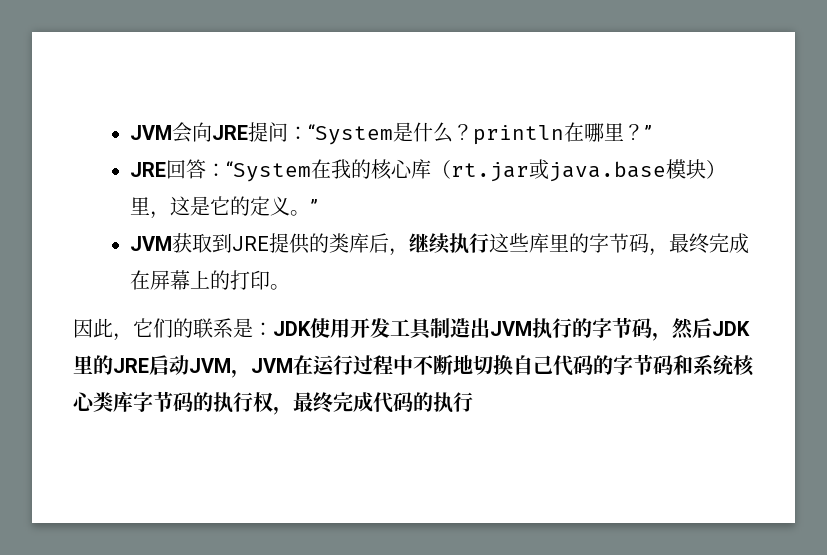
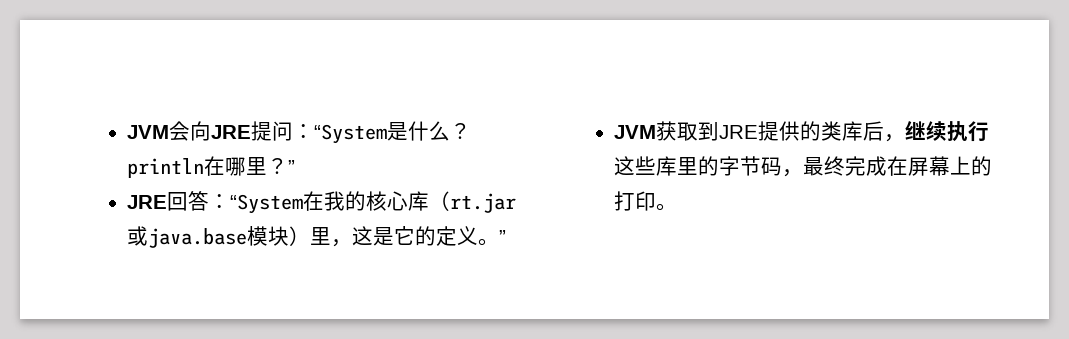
[73,317,750,341] [73,354,755,378] [73,391,473,415] // 因此，它们的联系是：JDK使用开发工具制造出JVM执行的字节码，然后JDK里的JRE启动JVM，JVM在运行过程中不断地切换自己代码的字节码和系统核心类库字节码的执行权，最终完成代码的执行 -> (678, 207) none

